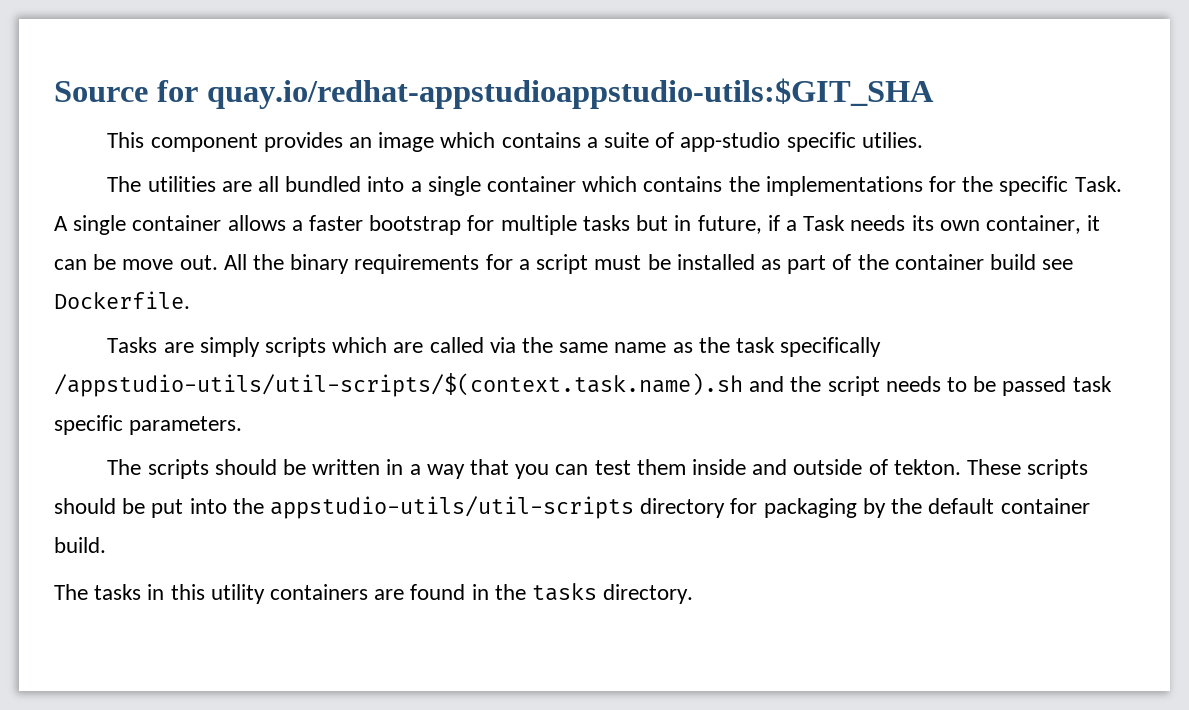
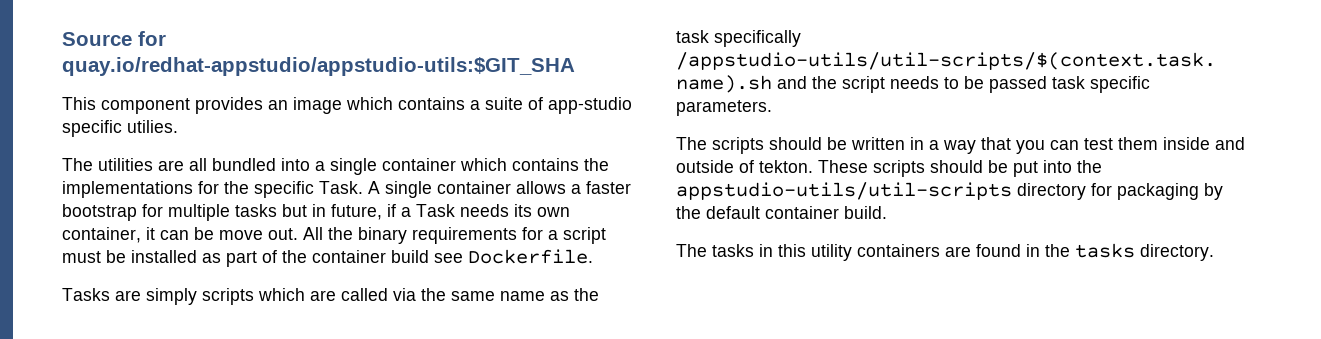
[206,78,934,109] quay.io/redhat-appstudioappstudio-utils:$GIT_SHA -> [62,57,575,76] quay.io/redhat-appstudio/appstudio-utils:$GIT_SHA

